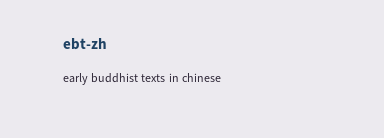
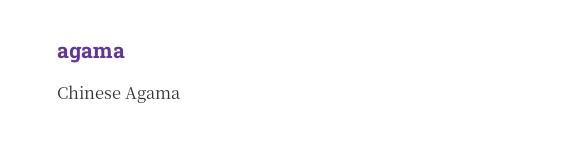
[63,38,107,50] [63,73,221,85] ebt-zh // early buddhist texts in chinese -> [57,46,125,63] [57,85,182,103] agama // Chinese Agama

